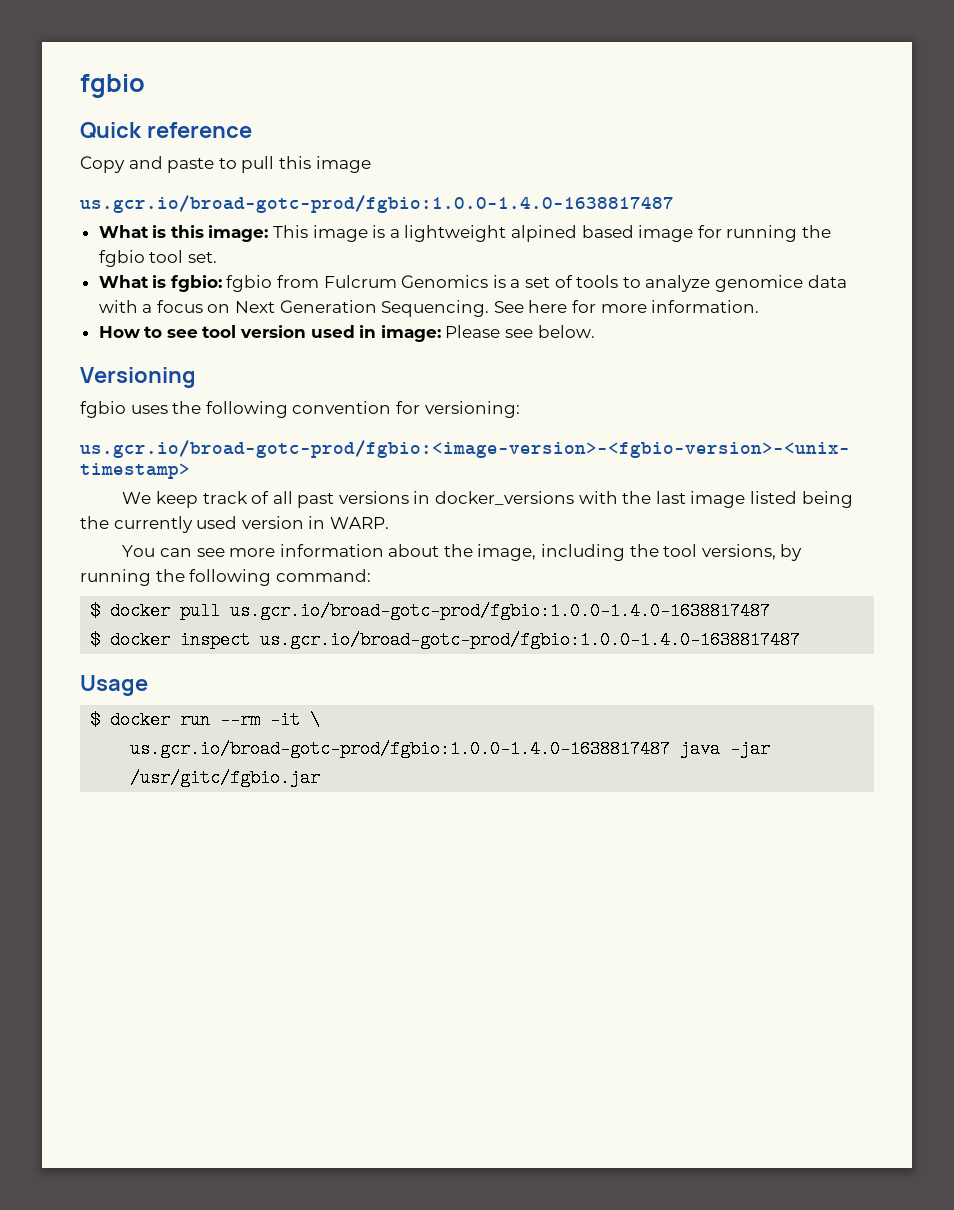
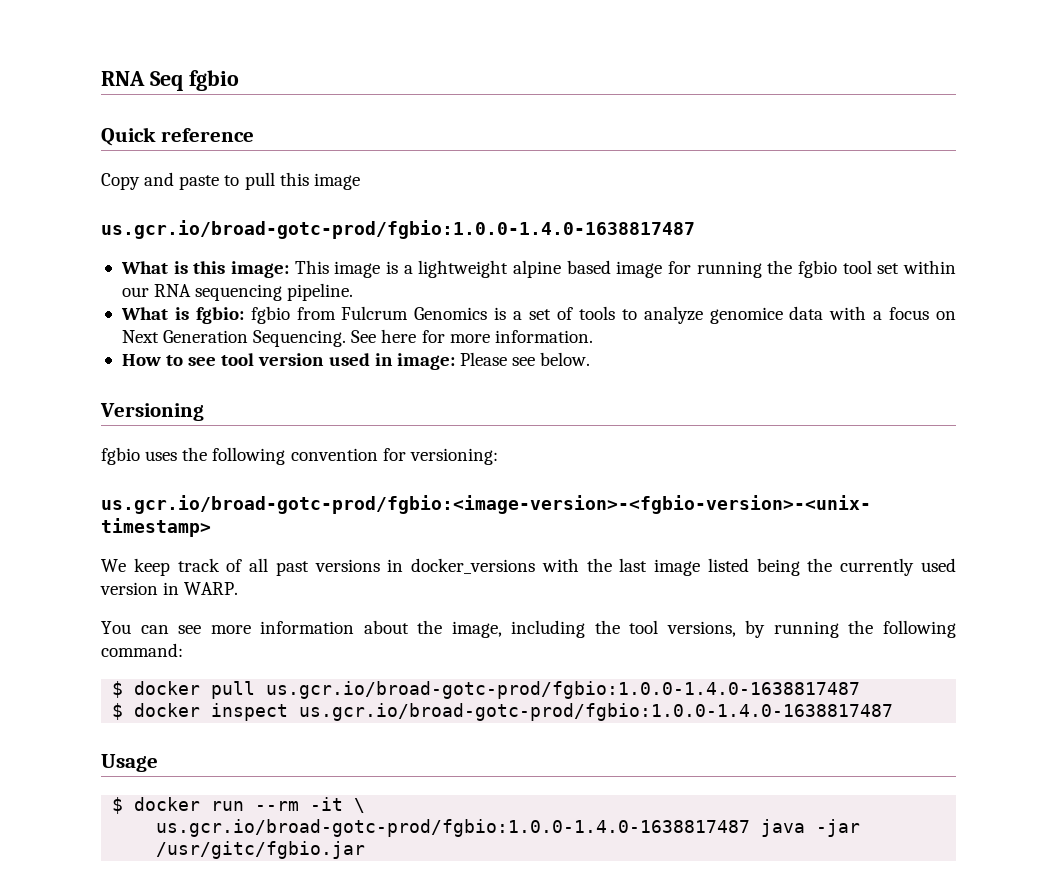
(80, 86) none -> [101,71,183,91] RNA Seq
[511,225,578,242] alpined -> [512,260,561,278] alpine
[187,252,217,263] set. -> [877,260,956,274] [121,283,354,301] set within our RNA sequencing pipeline.

